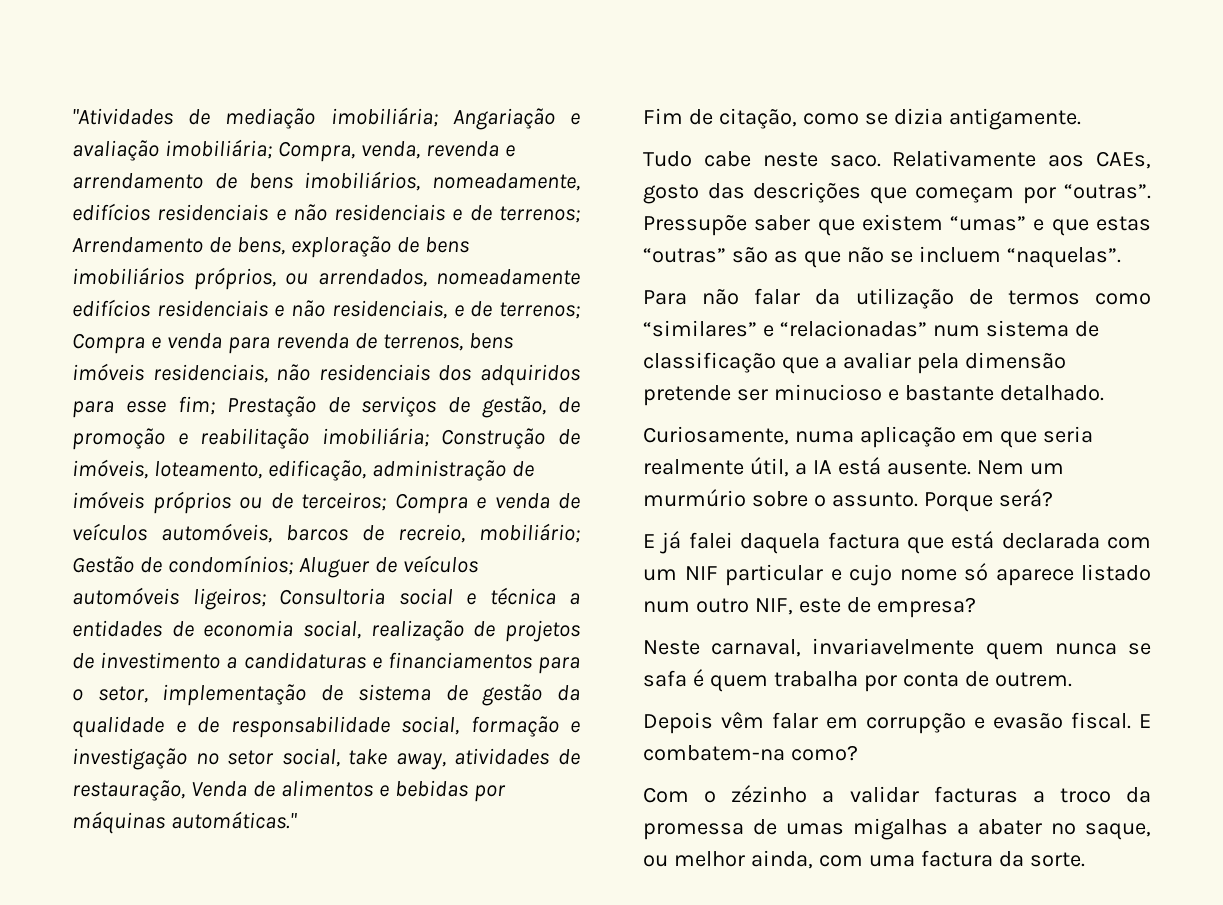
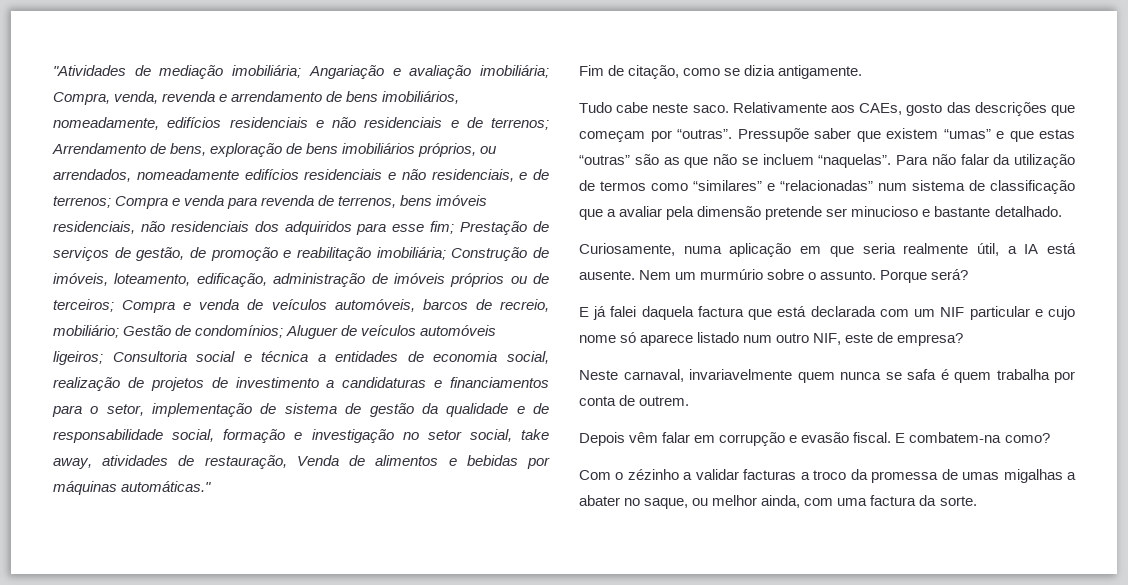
(1121, 257) // -> (892, 161) none

